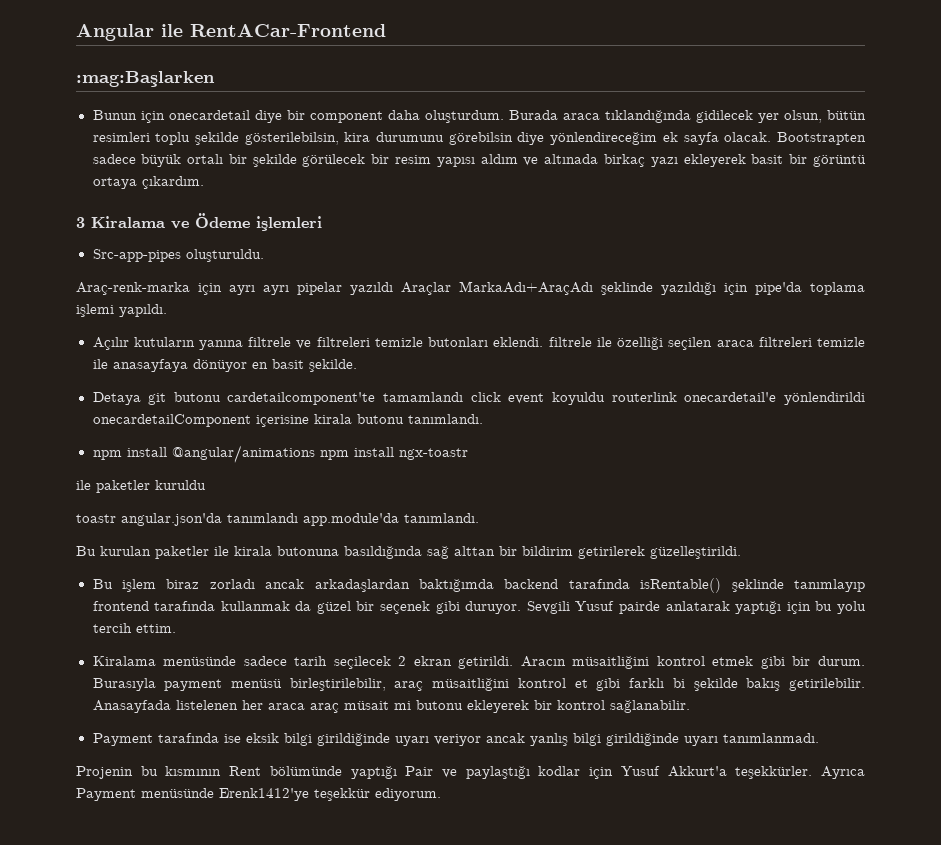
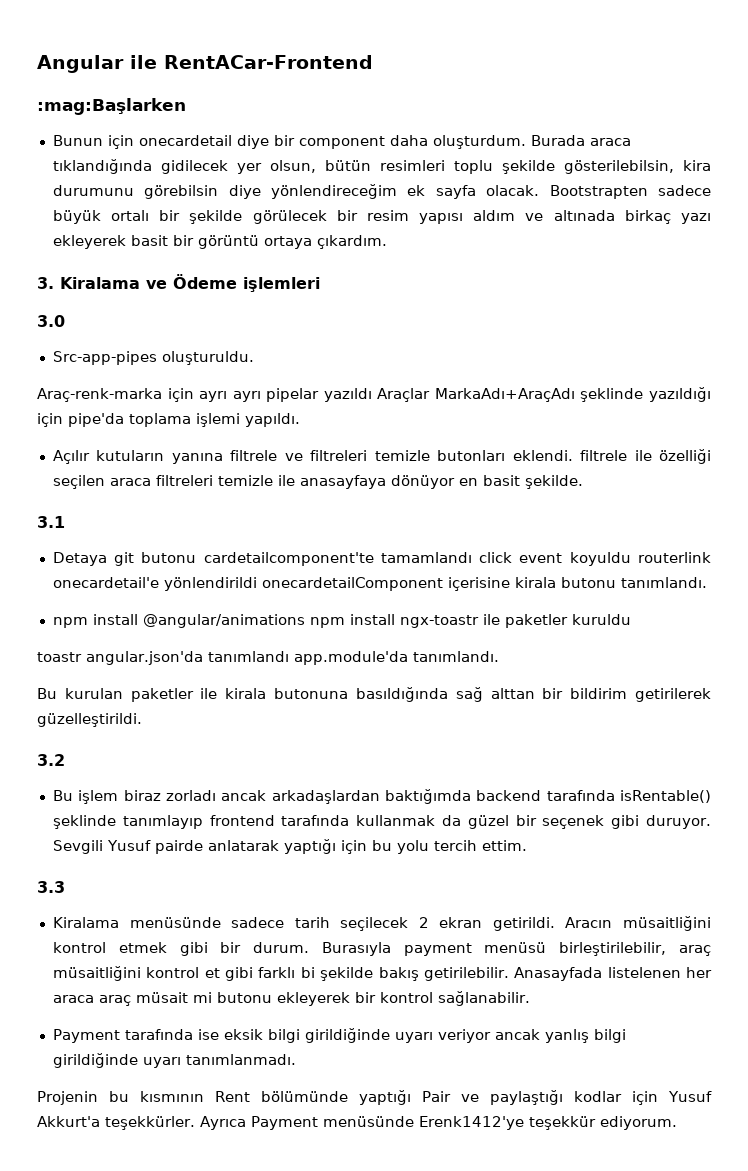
[76,217,85,228] 3 -> [37,277,54,289] 3.
(322, 223) none -> [37,315,65,327] // 3.0
(357, 365) none -> [37,516,65,528] // 3.1
(468, 454) // -> (479, 621) none
(741, 552) none -> [37,754,65,766] // 3.2
(176, 628) none -> [37,881,65,893] // 3.3

